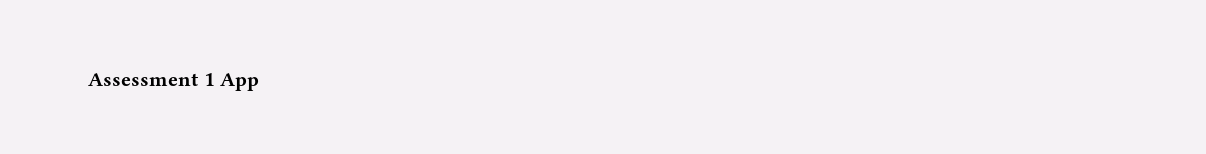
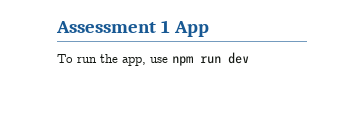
(260, 82) none -> [57,52,249,66] // To run the app, use npm run dev

